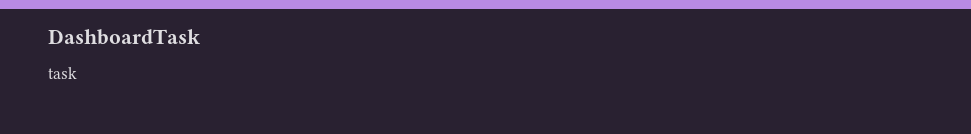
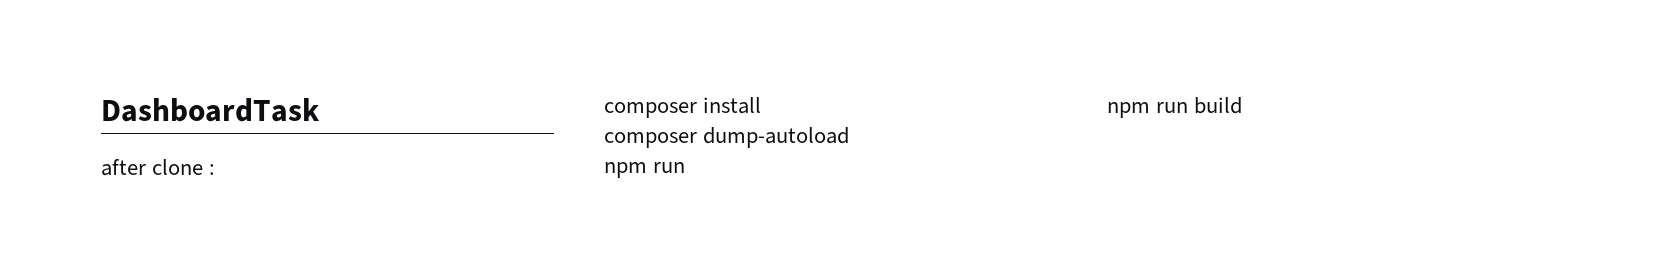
[48,67,77,79] task -> [101,159,216,176] [604,97,762,118] [604,127,850,148] [604,162,686,178] [1107,97,1243,118] after clone : // composer install // composer dump-autoload // npm run // npm run build

